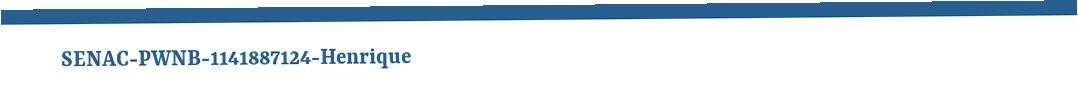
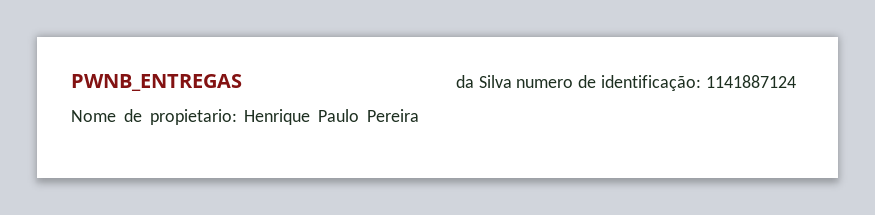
[60,48,412,72] SENAC-PWNB-1141887124-Henrique -> [71,74,242,91] [71,109,420,125] [456,75,796,91] PWNB_ENTREGAS // Nome de propietario: Henrique Paulo Pereira da Silva numero de identificação: 1141887124

